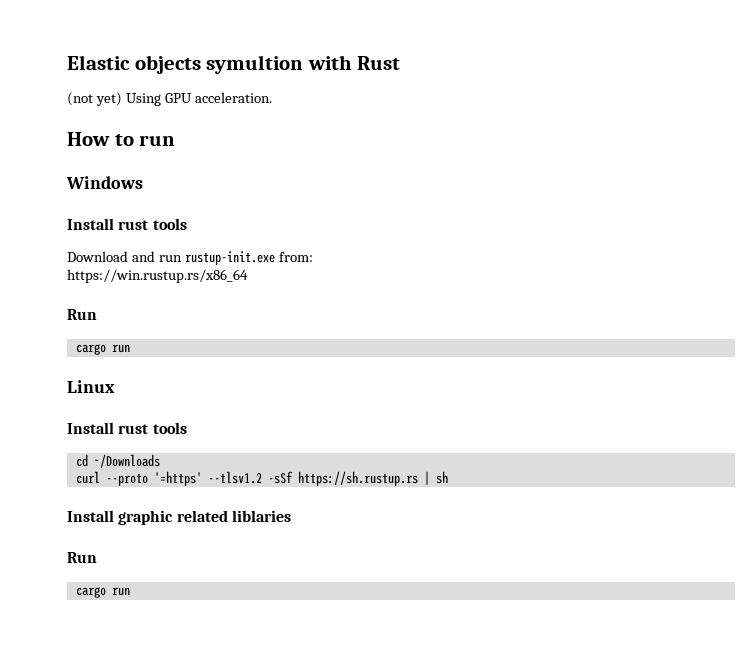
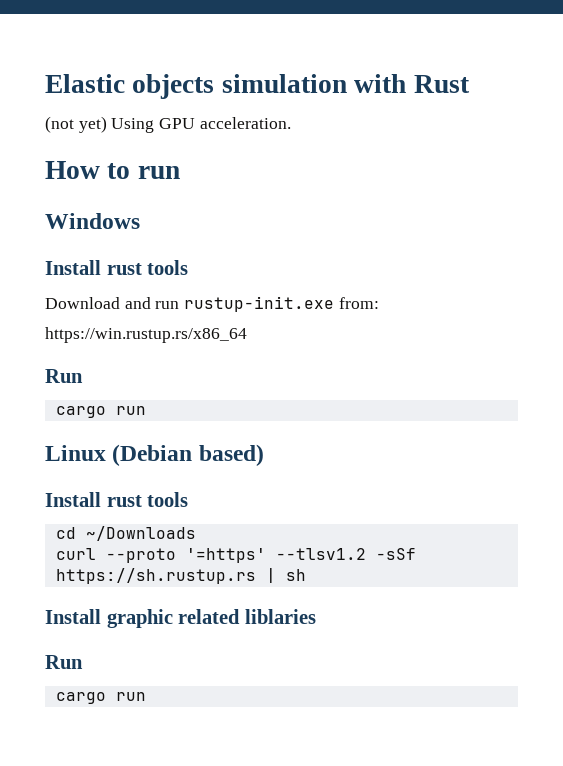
[206,55,304,74] symultion -> [221,74,347,93] simulation
(115, 386) none -> [112,444,264,466] (Debian based)

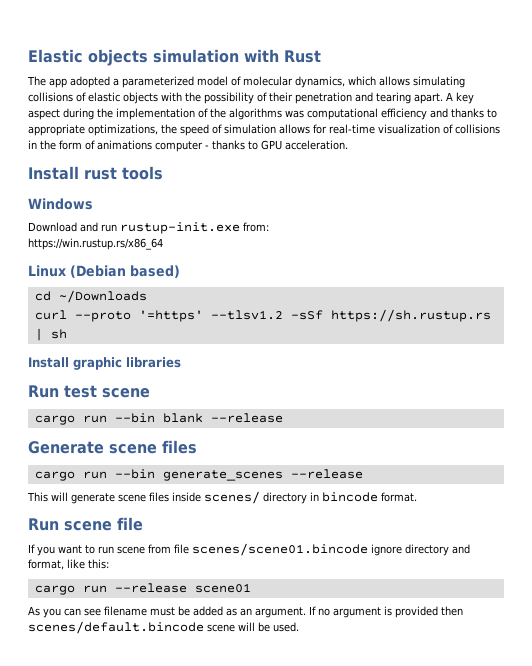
[45,116,291,133] [45,161,180,179] [45,213,140,229] [45,260,189,275] (not yet) Using GPU acceleration. // How to run // Windows // Install rust tools -> [27,76,465,88] [28,92,474,104] [28,108,497,120] [28,124,500,136] [28,140,348,152] [28,166,163,180] [28,198,93,210] The app adopted a parameterized model of molecular dynamics, which allows simulating collisions of elastic objects with the possibility of their penetration and tearing apart. A key aspect during the implementation of the algorithms was computational efficiency and thanks to appropriate optimizations, the speed of simulation allows for real-time visualization of collisions in the form of animations computer - thanks to GPU acceleration. // Install rust tools // Windows
[45,369,83,383] [55,406,146,418] // Run // cargo run -> (163, 244) none
[45,492,189,507] // Install rust tools -> (180, 271) none
[178,609,316,624] [45,655,83,669] [55,692,146,704] related liblaries // Run // cargo run -> [126,357,181,368] [28,385,150,398] [34,413,283,425] [28,440,197,454] [34,469,363,481] [27,491,417,504] [28,517,143,531] [28,543,470,556] [28,559,109,570] [34,583,251,595] [28,606,463,618] [28,621,299,634] libraries // Run test scene // cargo run --bin blank --release // Generate scene files // cargo run --bin generate_scenes --release // This will generate scene files inside scenes/ directory in bincode format. // Run scene file // If you want to run scene from file scenes/scene01.bincode ignore directory and format, like this: // cargo run --release scene01 // As you can see filename must be added as an argument. If no argument is provided then scenes/default.bincode scene will be used.

